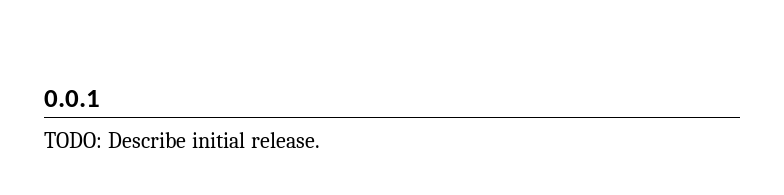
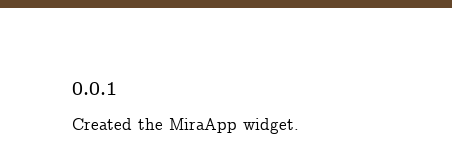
[44,132,320,148] TODO: Describe initial release. -> [72,118,299,134] Created the MiraApp widget.

